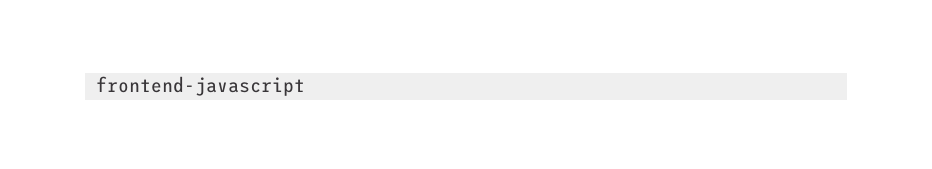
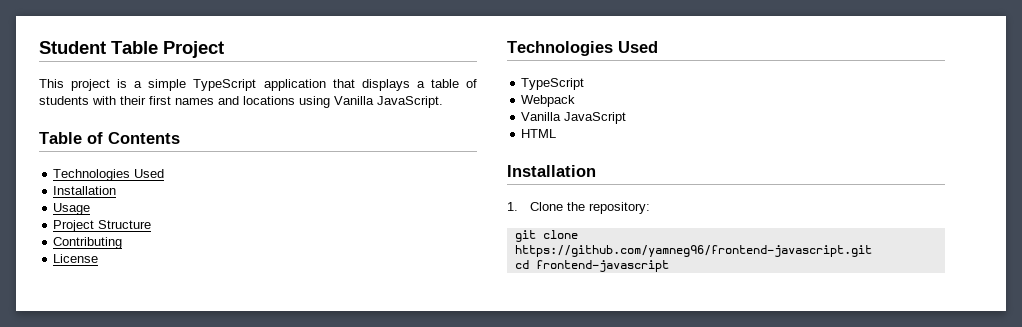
(96, 86) none -> [39,41,224,58] [39,79,477,91] [39,96,443,108] [39,132,180,144] [53,169,165,181] [53,186,117,195] [53,203,91,215] [53,220,152,232] [53,237,123,249] [53,254,99,263] [507,41,658,56] [521,78,585,90] [521,95,576,107] [521,112,627,124] [521,129,557,138] [507,165,596,177] [507,202,650,214] [514,230,578,242] [514,245,872,257] [514,260,529,269] Student Table Project // This project is a simple TypeScript application that displays a table of students with their first names and locations using Vanilla JavaScript. // Table of Contents // Technologies Used // Installation // Usage // Project Structure // Contributing // License // Technologies Used // TypeScript // Webpack // Vanilla JavaScript // HTML // Installation // 1. Clone the repository: // git clone https://github.com/yamneg96/frontend-javascript.git // cd

